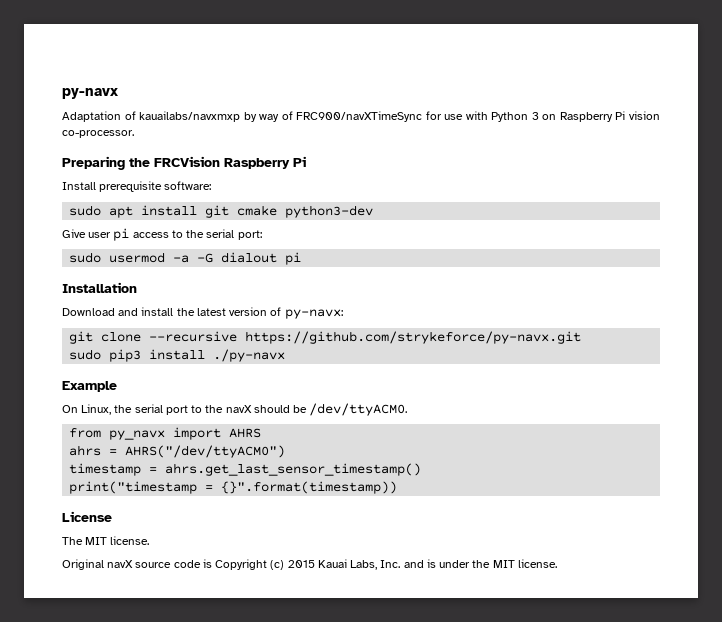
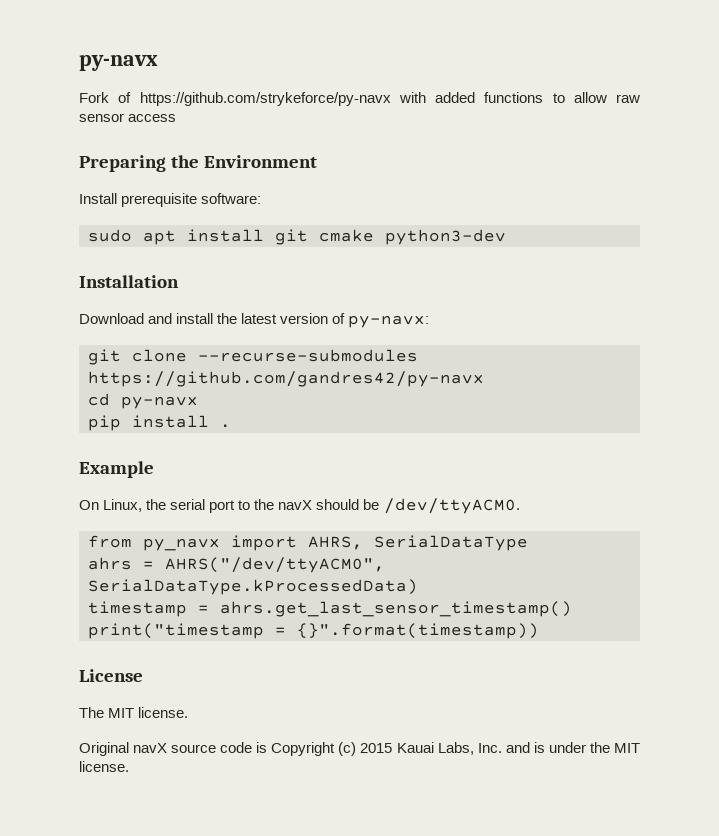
[62,88,118,99] [62,111,661,122] [62,130,134,138] py-navx // Adaptation of kauailabs/navxmxp by way of FRC900/navXTimeSync for use with Python 3 on Raspberry Pi vision co-processor. -> [79,55,158,71] [79,92,640,106] [79,113,177,122] py-navx // Fork of https://github.com/strykeforce/py-navx with added functions to allow raw sensor access
[154,156,306,169] FRCVision Raspberry Pi -> [204,155,318,168] Environment
[62,228,262,241] [69,252,302,265] // Give user pi access to the serial port: // sudo usermod -a -G dialout pi -> (506, 237) none
[149,331,582,344] [69,349,286,362] --recursive https://github.com/strykeforce/py-navx.git // sudo pip3 install ./py-navx -> [198,349,418,362] [88,371,484,387] [88,393,198,409] [88,415,231,431] --recurse-submodules https://github.com/gandres42/py-navx // cd py-navx // pip install .
[229,428,262,438] AHRS -> [308,535,528,551] AHRS, SerialDataType
[125,445,286,458] AHRS("/dev/ttyACM0") -> [165,557,385,573] [88,579,418,595] AHRS("/dev/ttyACM0", SerialDataType.kProcessedData)

